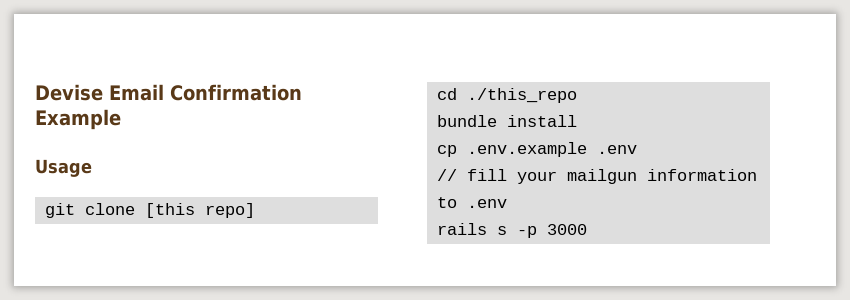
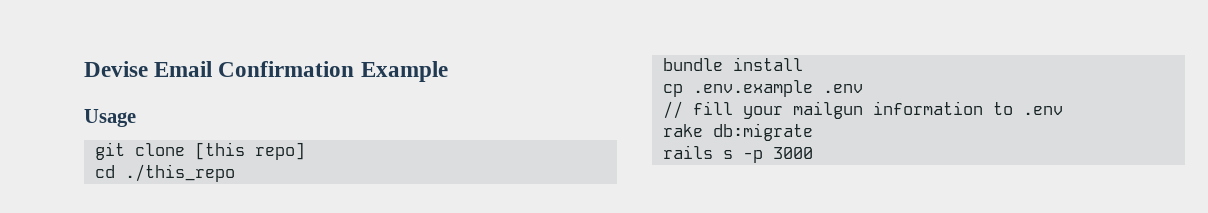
(507, 203) none -> [663,123,814,141] // rake db:migrate

